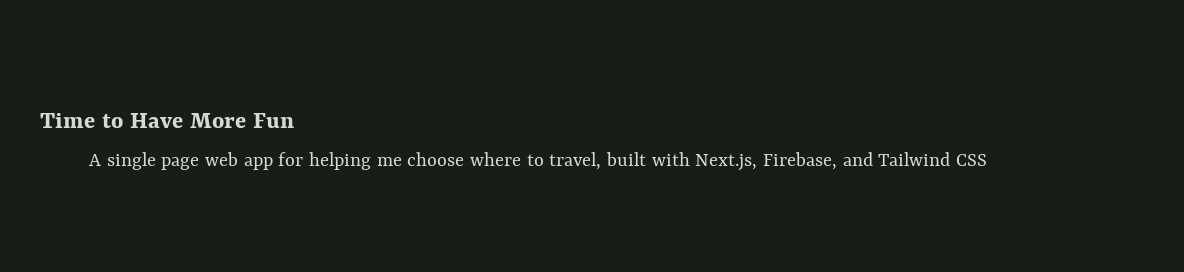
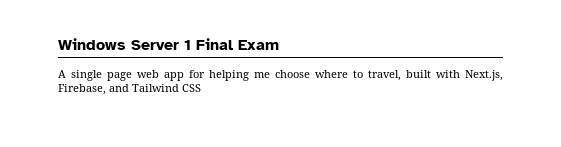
[40,113,294,128] Time to Have More Fun -> [58,38,279,50] Windows Server 1 Final Exam

